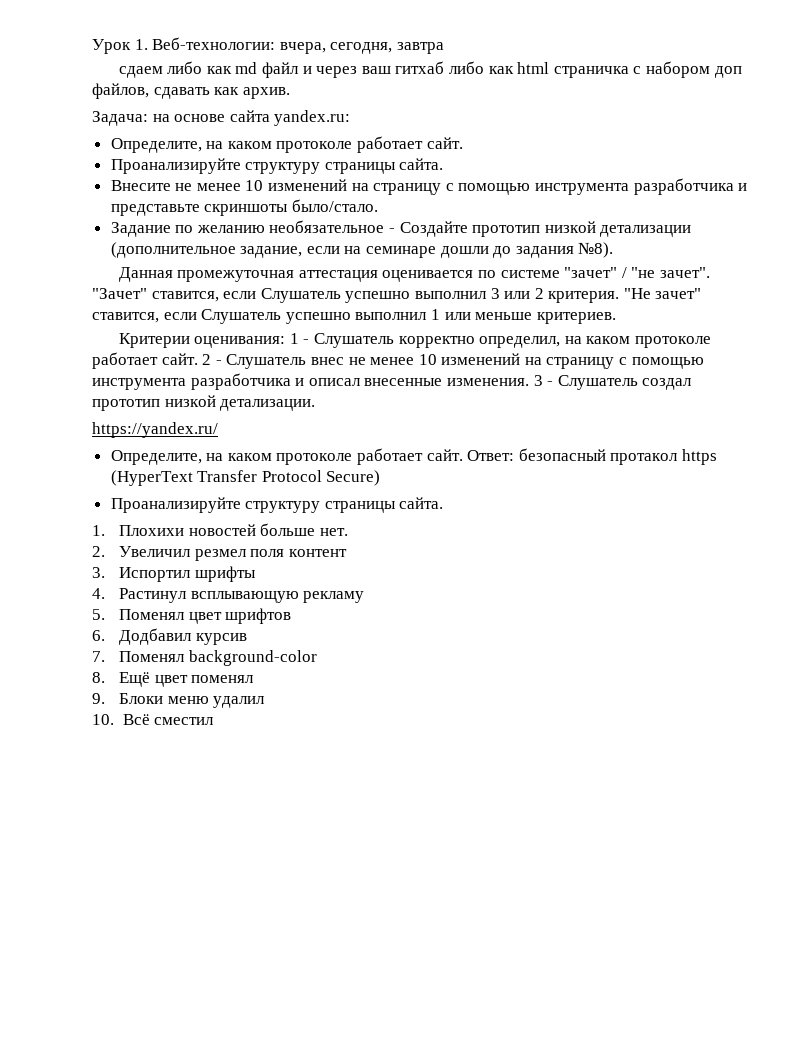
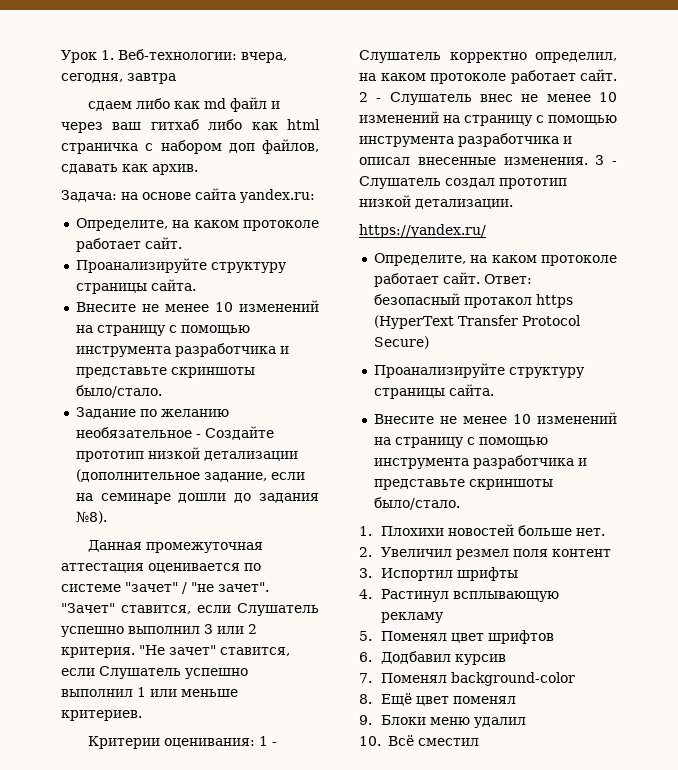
(444, 503) none -> [373,412,617,424] [373,437,548,448] [373,455,587,469] [373,479,553,490] [373,497,460,510] // Внесите не менее 10 изменений на страницу с помощью инструмента разработчика и представьте скриншоты было/стало.

